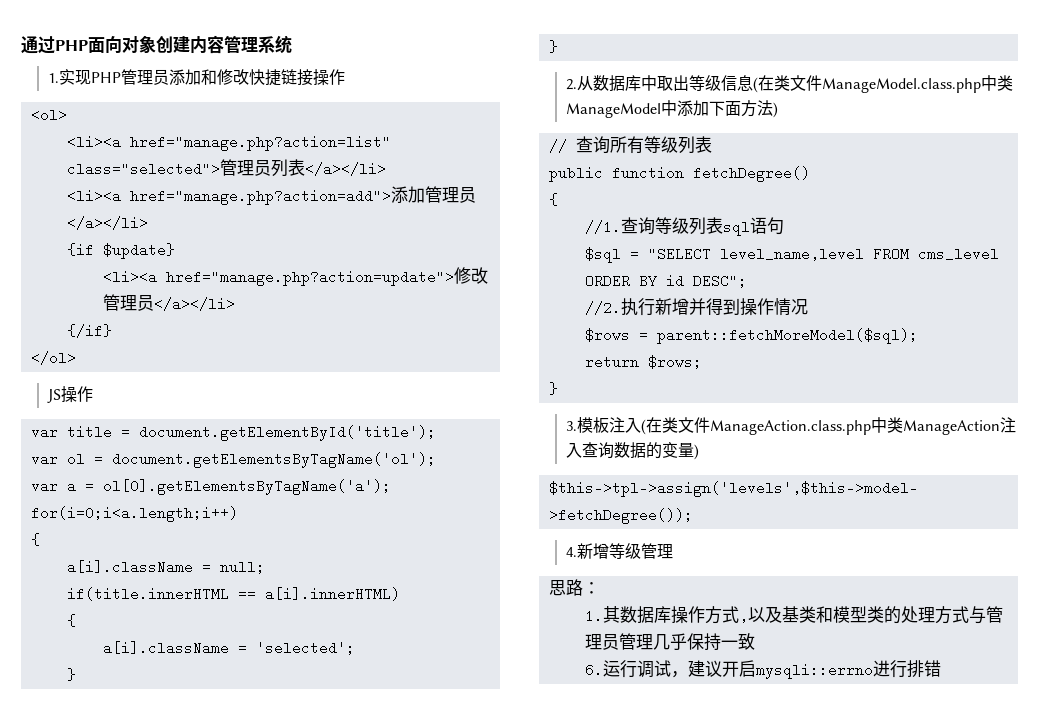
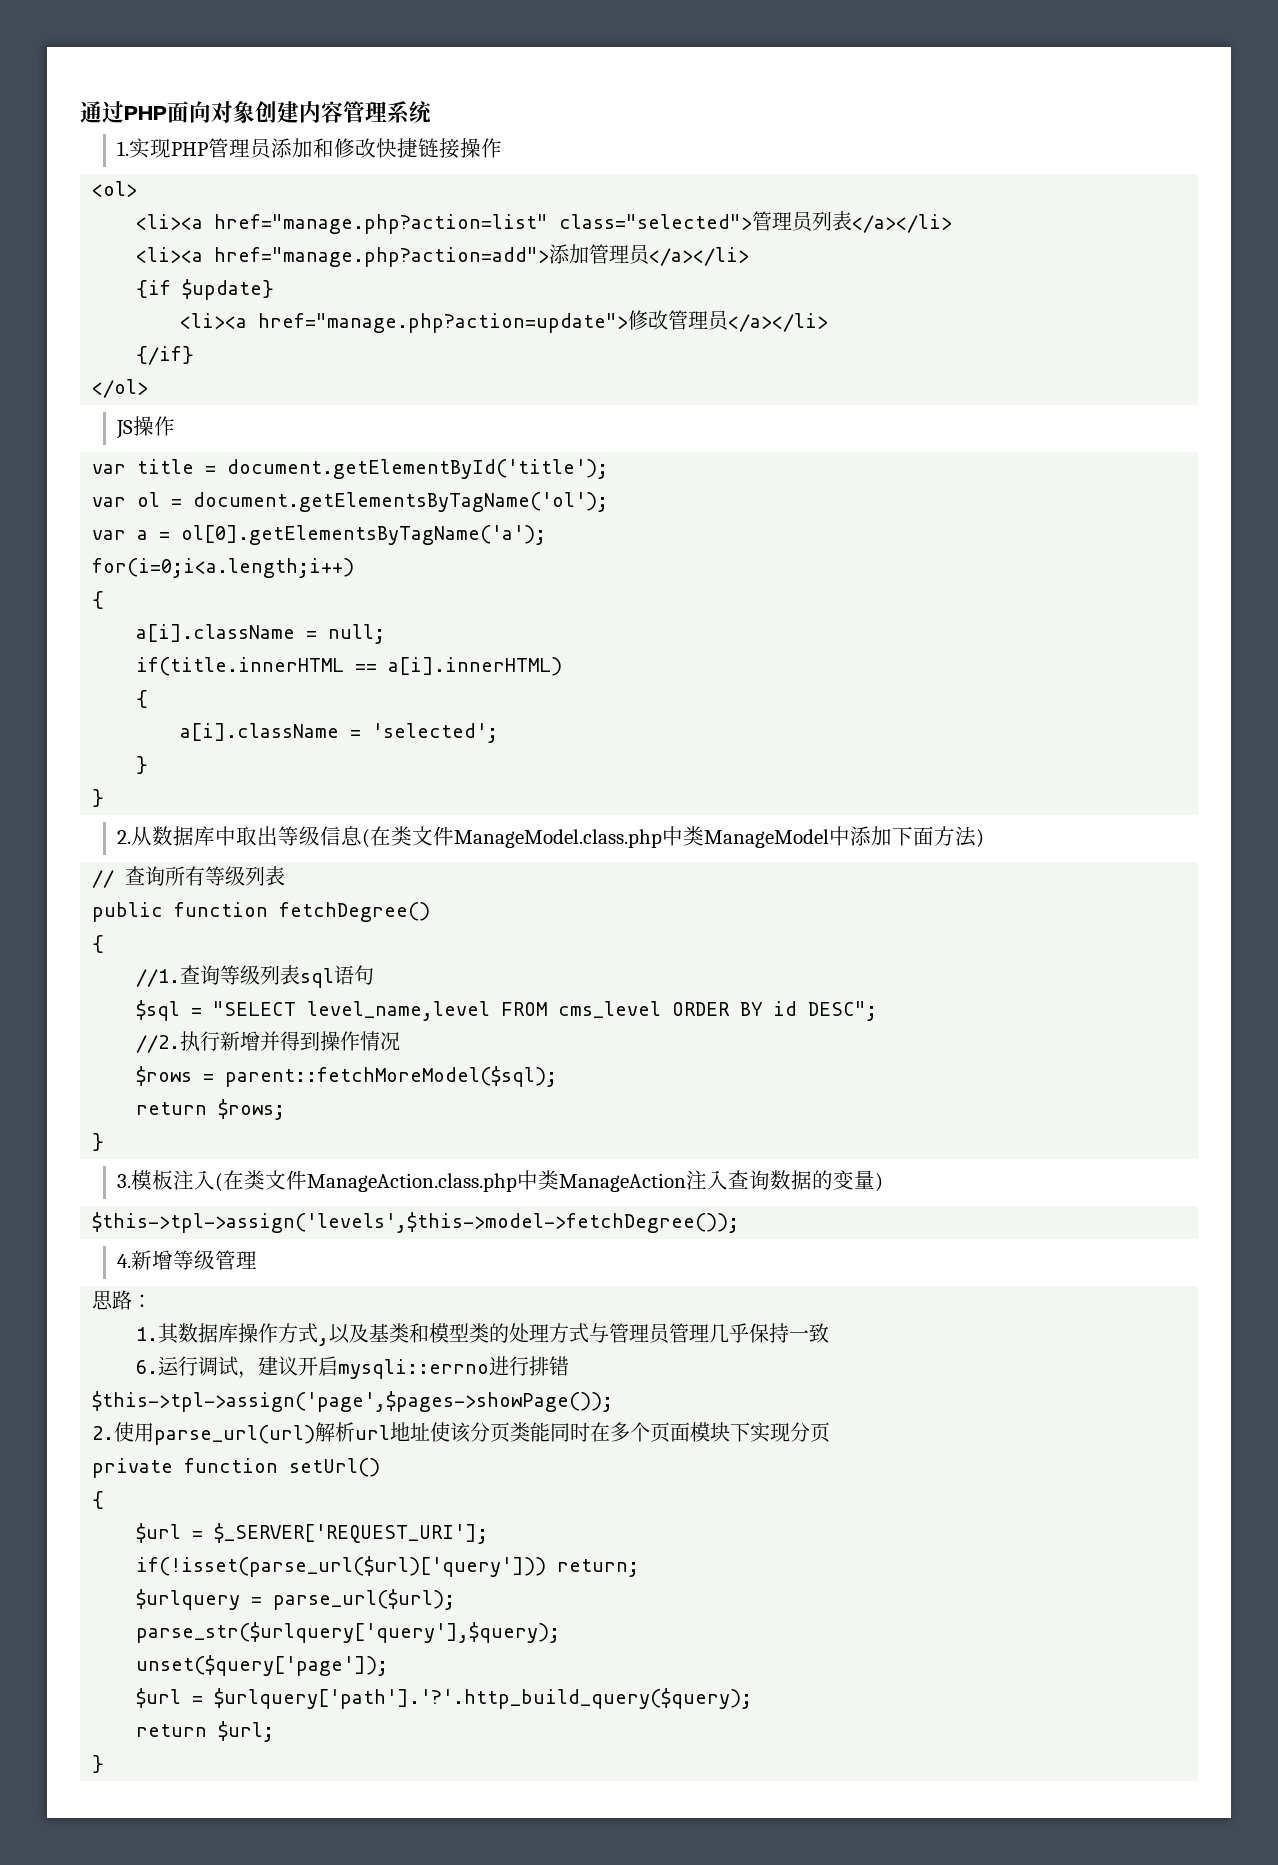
(941, 668) none -> [92,1391,614,1412] [92,1422,831,1445] [92,1458,381,1478] [92,1491,105,1509] [136,1523,489,1544] [136,1556,640,1577] [136,1589,456,1610] [136,1622,561,1643] [136,1655,389,1676] [136,1688,753,1709] [136,1721,275,1742] [92,1755,105,1773] // $this->tpl->assign('page',$pages->showPage()); // 2.使用parse_url(url)解析url地址使该分页类能同时在多个页面模块下实现分页 // private function setUrl() // { // $url = $_SERVER['REQUEST_URI']; // if(!isset(parse_url($url)['query'])) return; // $urlquery = parse_url($url); // parse_str($urlquery['query'],$query); // unset($query['page']); // $url = $urlquery['path'].'?'.http_build_query($query); // return $url; // }

